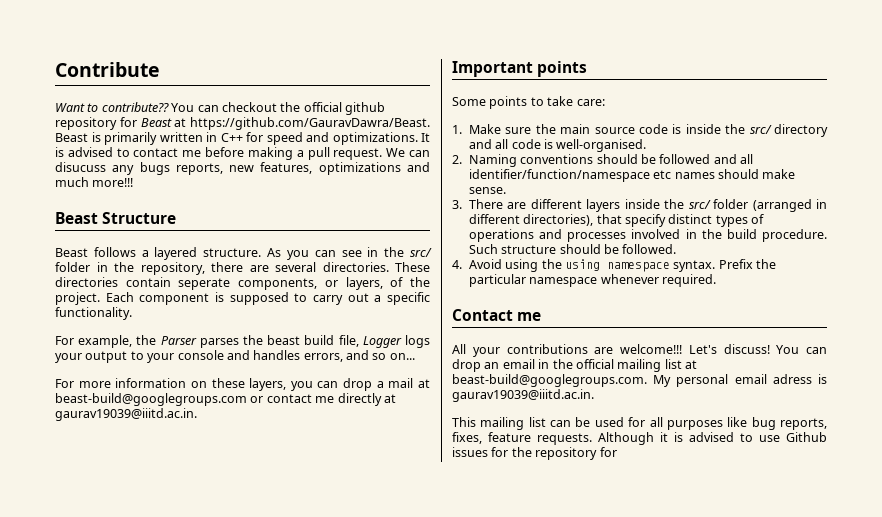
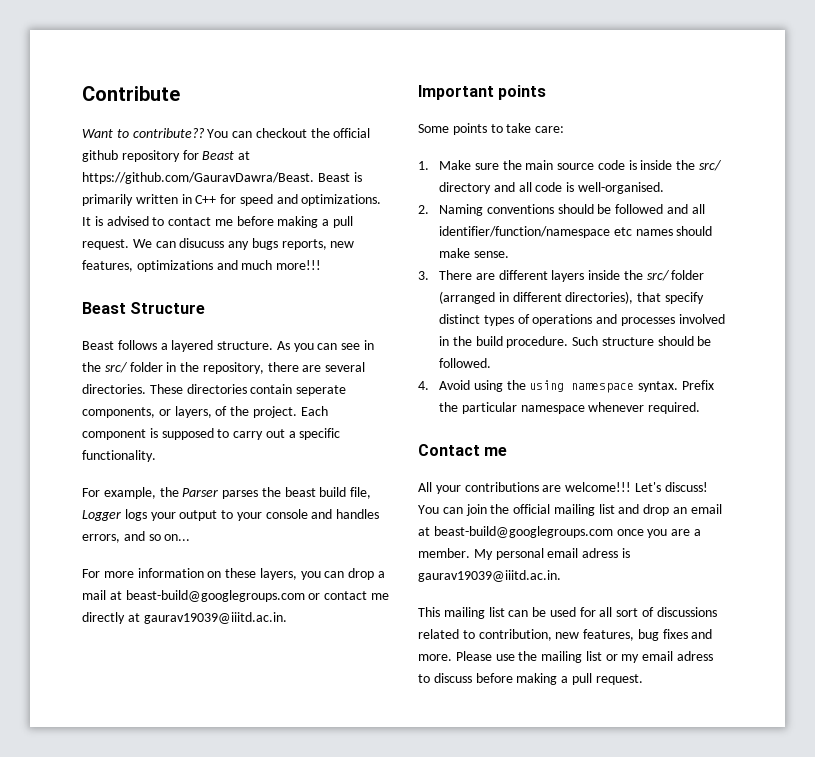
[452,359,697,372] [452,374,647,387] drop an email in the official mailing list at beast-build@googlegroups.com. -> [465,504,722,516] [418,526,701,538] [418,548,470,558] join the official mailing list and drop an email at beast-build@googlegroups.com once you are a member.
[666,417,827,430] [452,432,827,445] [452,447,617,460] purposes like bug reports, fixes, feature requests. Although it is advised to use Github issues for the repository for -> [616,607,717,617] [418,629,713,641] [418,651,714,663] [418,673,643,685] sort of discussions related to contribution, new features, bug fixes and more. Please use the mailing list or my email adress to discuss before making a pull request.

